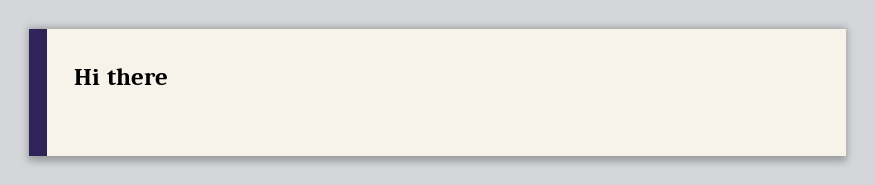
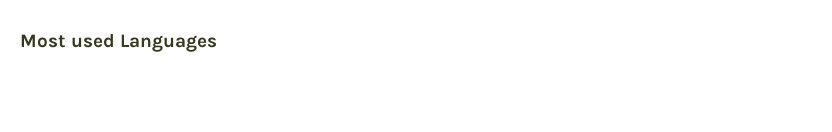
[74,68,168,85] Hi there -> [20,33,218,52] Most used Languages

